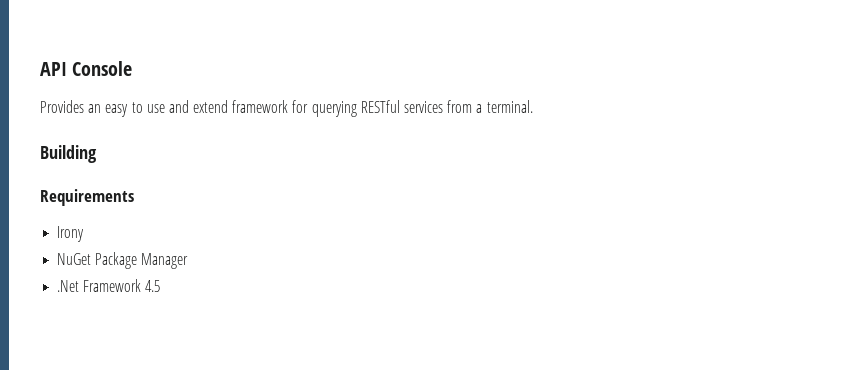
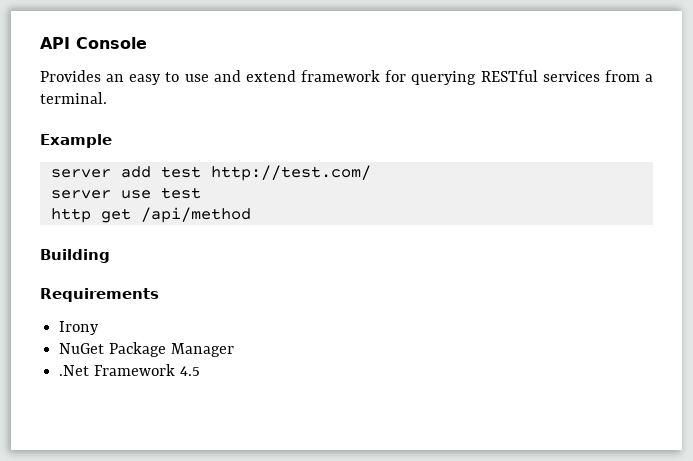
(533, 106) none -> [40,134,112,148] [50,165,371,181] [50,187,201,199] [50,207,251,223] // Example // server add test http://test.com/ // server use test // http get /api/method

